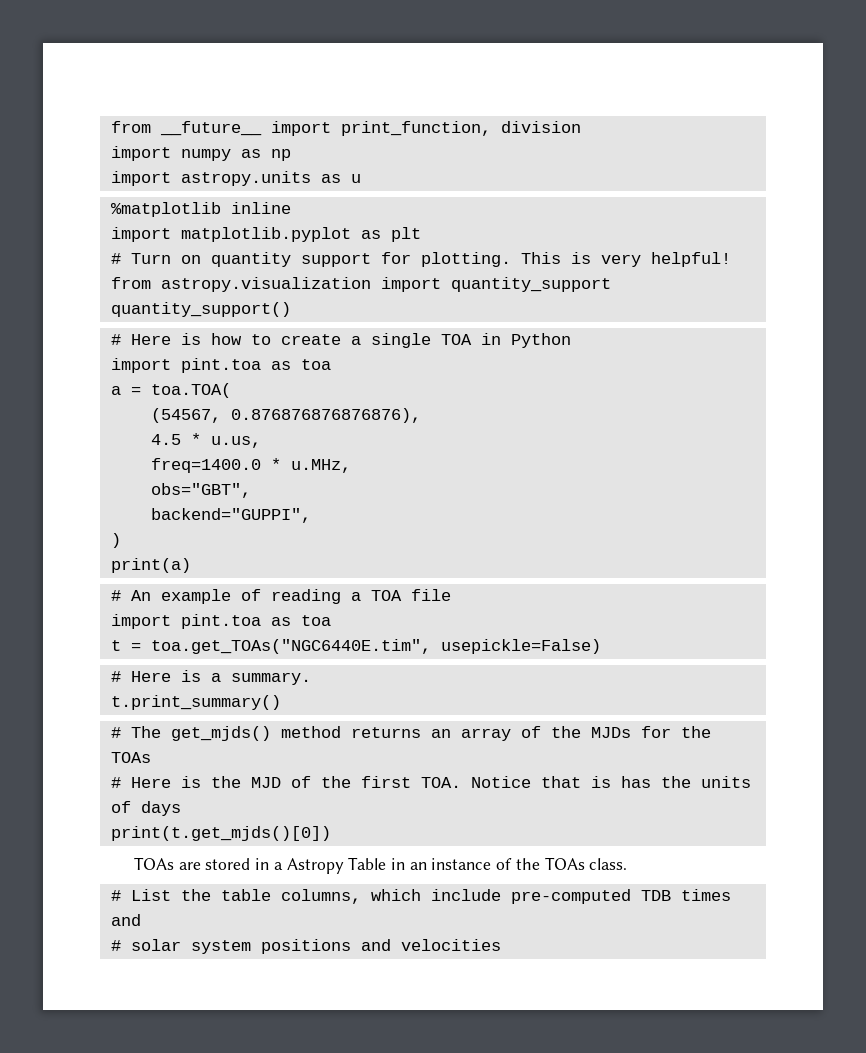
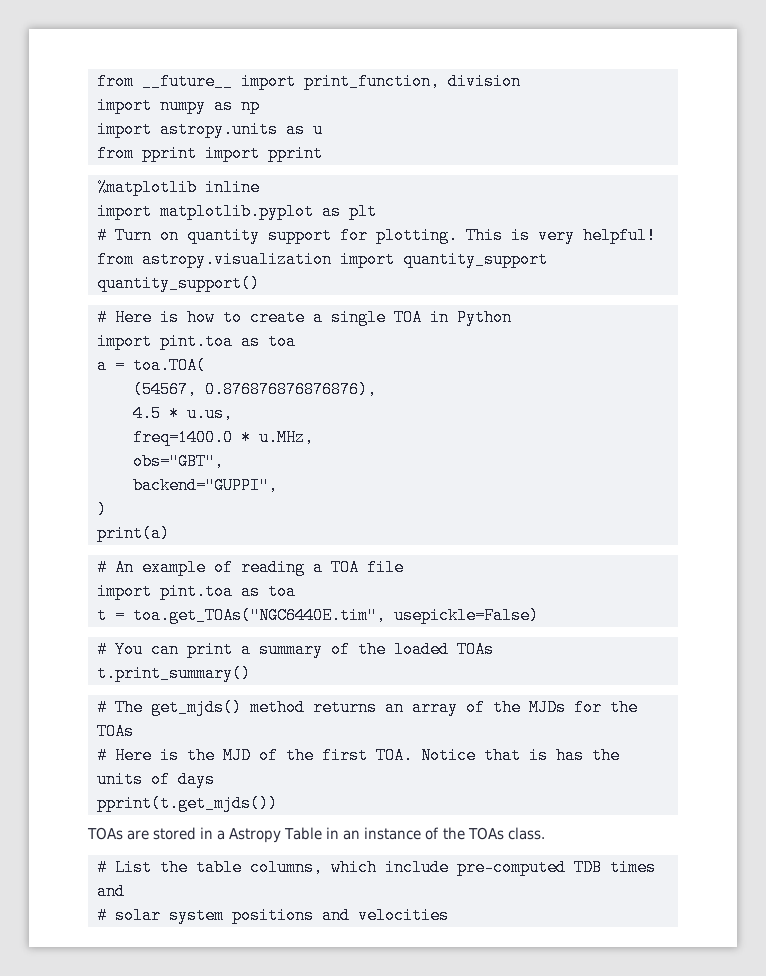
(361, 178) none -> [97,145,323,162] // from pprint import pprint
[130,670,311,685] Here is a summary. -> [115,641,494,658] You can print a summary of the loaded TOAs
[110,826,331,841] print(t.get_mjds()[0]) -> [97,795,278,812] pprint(t.get_mjds())

